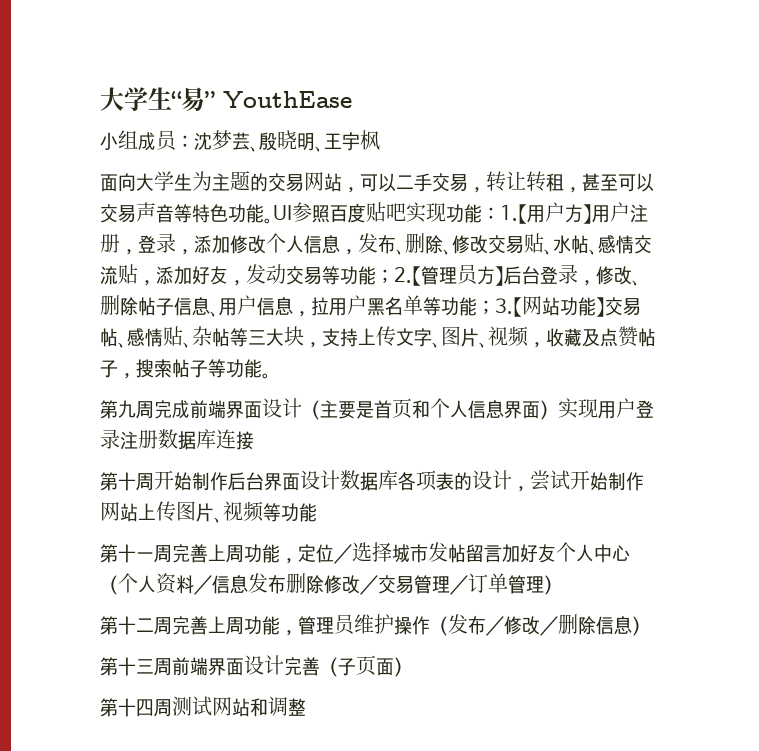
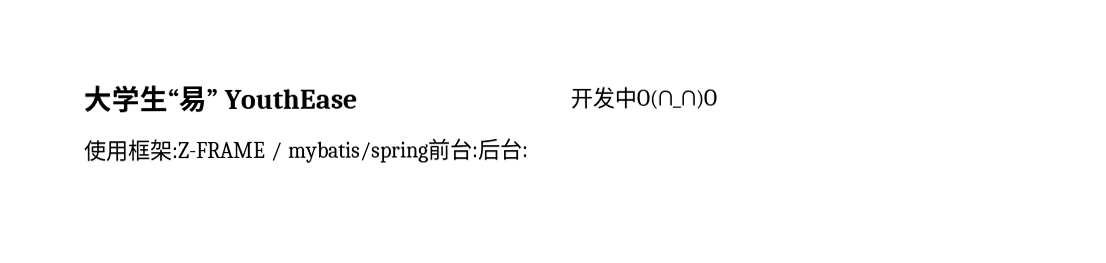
[100,130,380,152] [100,171,654,193] [100,202,648,224] [100,233,652,255] [100,264,641,286] [100,295,641,317] [100,326,656,348] [100,359,271,379] [100,398,654,420] [100,429,254,450] [100,470,644,492] [100,501,317,523] [100,542,630,564] [100,573,562,595] [100,614,650,636] [100,655,412,677] [100,696,306,717] 小组成员：沈梦芸、殷晓明、王宇枫 // 面向大学生为主题的交易网站，可以二手交易，转让转租，甚至可以交易声音等特色功能。UI参照百度贴吧实现功能：1.【用户方】用户注册，登录，添加修改个人信息，发布、删除、修改交易贴、水帖、感情交流贴，添加好友，发动交易等功能；2.【管理员方】后台登录，修改、删除帖子信息、用户信息，拉用户黑名单等功能；3.【网站功能】交易帖、感情贴、杂帖等三大块，支持上传文字、图片、视频，收藏及点赞帖子，搜索帖子等功能。 // 第九周完成前端界面设计（主要是首页和个人信息界面）实现用户登录注册数据库连接 // 第十周开始制作后台界面设计数据库各项表的设计，尝试开始制作网站上传图片、视频等功能 // 第十一周完善上周功能，定位／选择城市发帖留言加好友个人中心（个人资料／信息发布删除修改／交易管理／订单管理） // 第十二周完善上周功能，管理员维护操作（发布／修改／删除信息） // 第十三周前端界面设计完善（子页面） // 第十四周测试网站和调整 -> [84,138,529,163] [570,86,717,110] 使用框架:Z-FRAME / mybatis/spring前台:后台:开发中O(∩_∩)O

